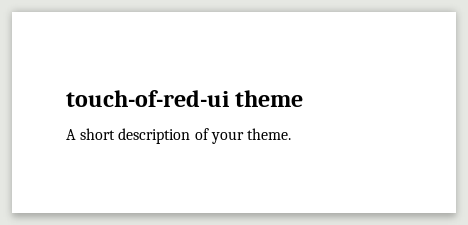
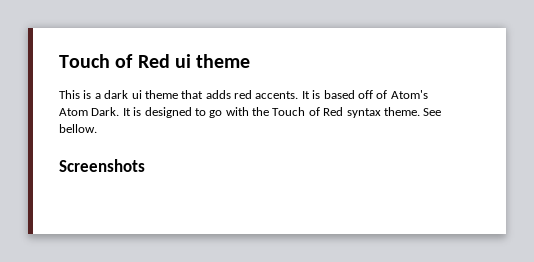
[66,90,304,107] [66,128,291,144] touch-of-red-ui theme // A short description of your theme. -> [59,54,251,68] [59,90,428,99] [59,107,442,118] [59,124,97,133] [59,159,145,172] Touch of Red ui theme // This is a dark ui theme that adds red accents. It is based off of Atom's Atom Dark. It is designed to go with the Touch of Red syntax theme. See bellow. // Screenshots

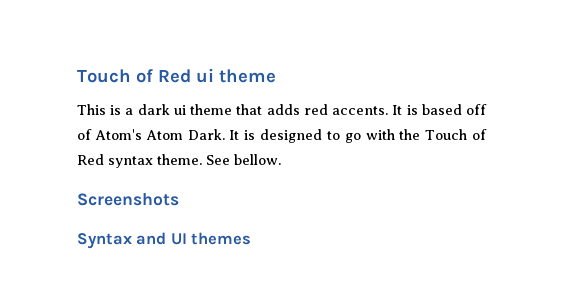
(145, 165) none -> [77,232,252,249] // Syntax and UI themes

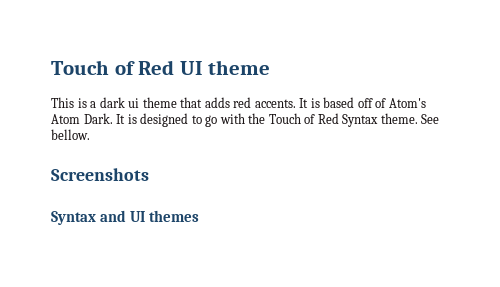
[77,68,214,83] Touch of Red ui -> [51,60,203,75] Touch of Red UI
[108,156,153,168] syntax -> [342,114,379,127] Syntax

